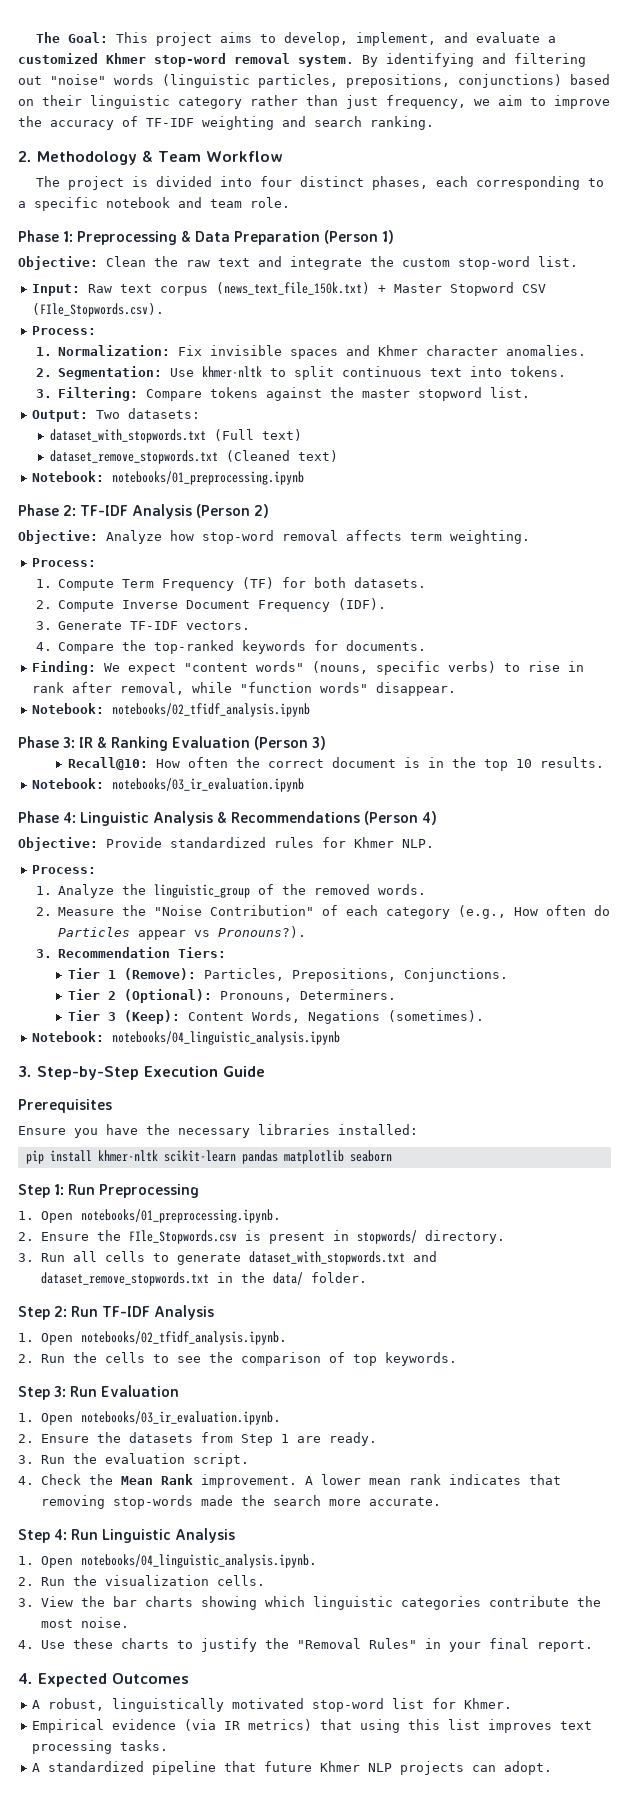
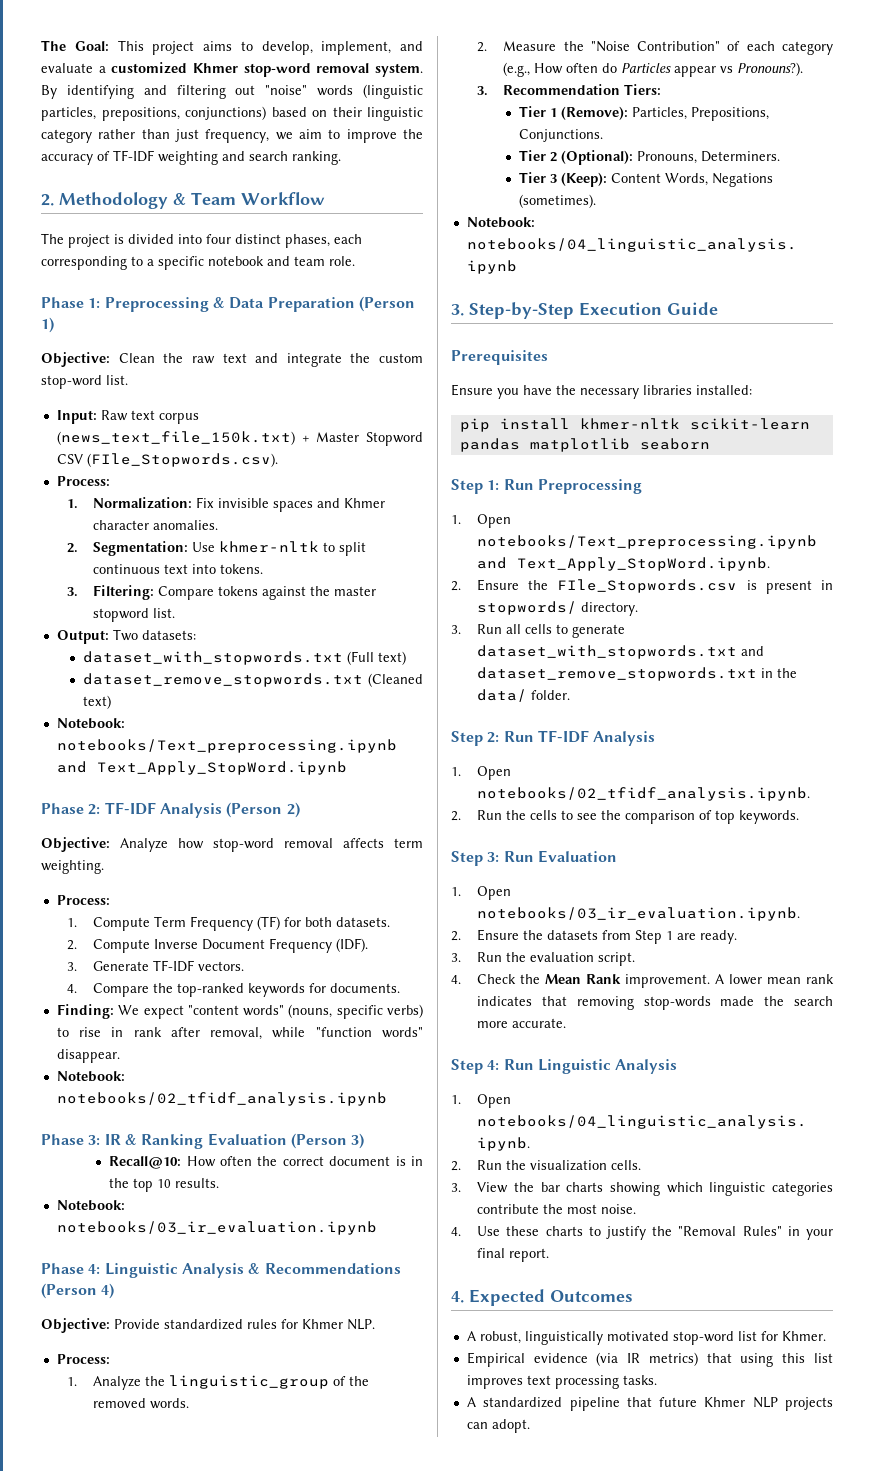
[112,471,305,485] notebooks/01_preprocessing.ipynb -> [56,739,397,753] [56,761,347,775] notebooks/Text_preprocessing.ipynb and Text_Apply_StopWord.ipynb
[80,1209,281,1223] notebooks/01_preprocessing.ipynb. -> [477,535,818,549] [477,557,771,571] notebooks/Text_preprocessing.ipynb and Text_Apply_StopWord.ipynb.

